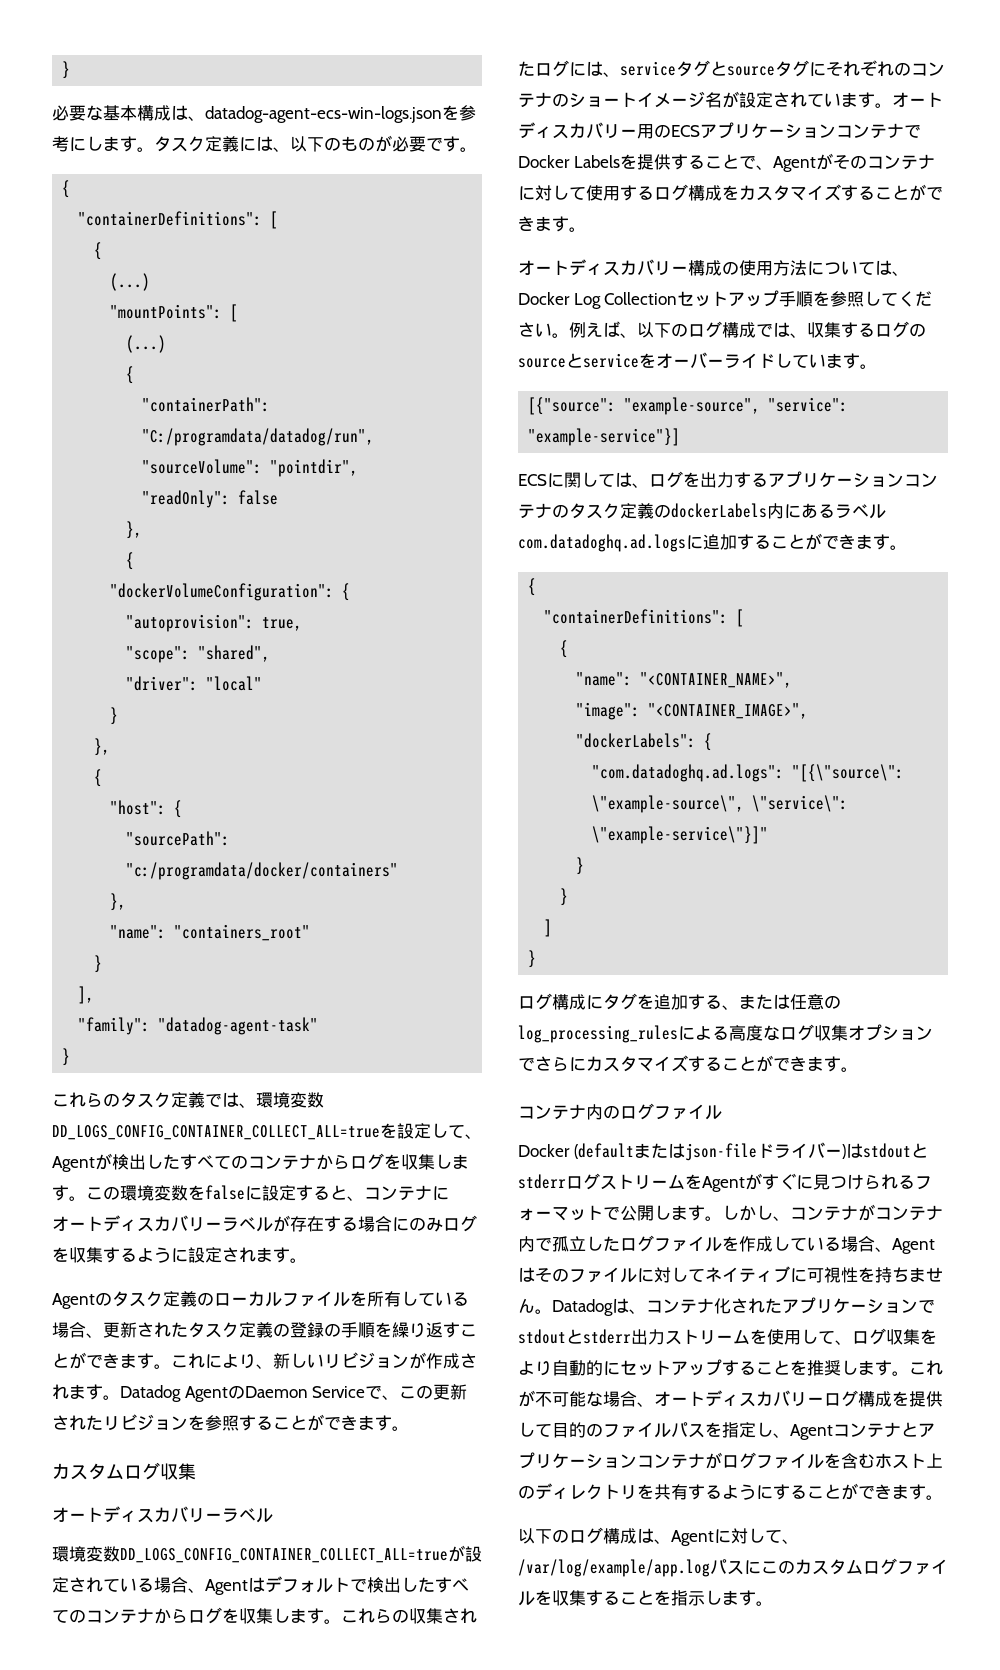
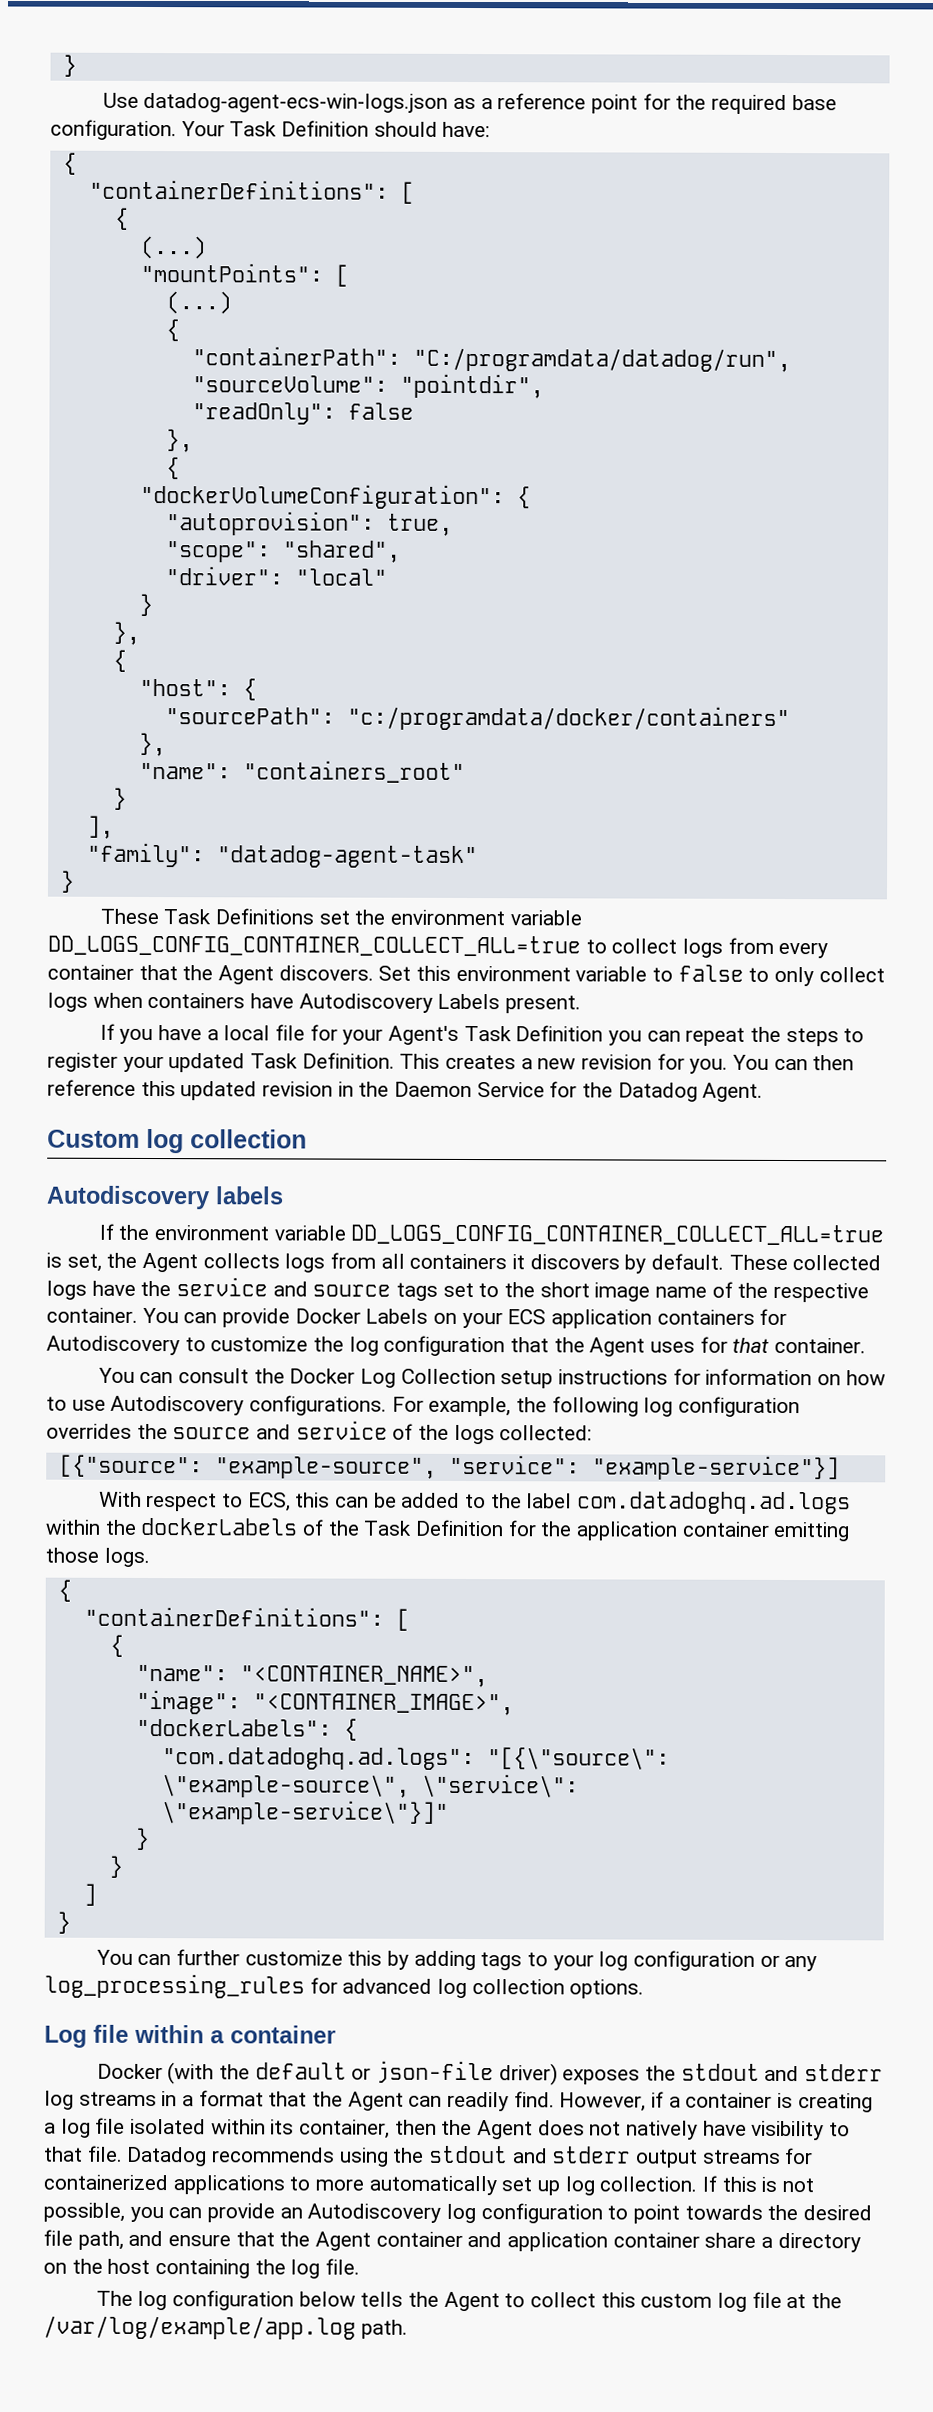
[62,61,71,79] [52,105,476,123] [52,135,477,152] } // 必要な基本構成は、datadog-agent-ecs-win-logs.jsonを参考にします。タスク定義には、以下のものが必要です。 -> [62,54,77,77] [102,92,837,114] [50,119,491,141] } // Use datadog-agent-ecs-win-logs.json as a reference point for the required base configuration. Your Task Definition should have:
[52,1092,324,1108] [52,1123,482,1140] [52,1153,469,1172] [52,1185,449,1201] [52,1215,477,1232] [52,1247,307,1263] [52,1291,469,1309] [52,1322,477,1338] [52,1352,477,1369] [52,1384,468,1402] [52,1414,409,1431] [52,1462,196,1480] [52,1506,273,1523] [52,1545,482,1563] [52,1576,469,1595] [52,1607,477,1624] [518,60,945,77] [518,91,943,108] [518,122,921,139] [518,153,935,172] [518,184,943,201] [518,216,586,232] [518,259,909,276] [518,290,933,309] [518,321,926,338] [518,352,877,369] [528,397,849,415] [528,428,681,446] [518,471,938,488] [518,503,886,519] [518,533,907,552] これらのタスク定義では、環境変数DD_LOGS_CONFIG_CONTAINER_COLLECT_ALL=trueを設定して、Agentが検出したすべてのコンテナからログを収集します。この環境変数をfalseに設定すると、コンテナにオートディスカバリーラベルが存在する場合にのみログを収集するように設定されます。 // Agentのタスク定義のローカルファイルを所有している場合、更新されたタスク定義の登録の手順を繰り返すことができます。これにより、新しいリビジョンが作成されます。Datadog AgentのDaemon Serviceで、この更新されたリビジョンを参照することができます。 // カスタムログ収集 // オートディスカバリーラベル // 環境変数DD_LOGS_CONFIG_CONTAINER_COLLECT_ALL=trueが設定されている場合、Agentはデフォルトで検出したすべてのコンテナからログを収集します。これらの収集されたログには、serviceタグとsourceタグにそれぞれのコンテナのショートイメージ名が設定されています。オートディスカバリー用のECSアプリケーションコンテナでDocker Labelsを提供することで、Agentがそのコンテナに対して使用するログ構成をカスタマイズすることができます。 // オートディスカバリー構成の使用方法については、Docker Log Collectionセットアップ手順を参照してください。例えば、以下のログ構成では、収集するログのsourceとserviceをオーバーライドしています。 // [{"source": "example-source", "service": "example-service"}] // ECSに関しては、ログを出力するアプリケーションコンテナのタスク定義のdockerLabels内にあるラベルcom.datadoghq.ad.logsに追加することができます。 -> [99,908,582,926] [47,934,829,959] [47,964,885,987] [47,992,582,1014] [99,1023,865,1047] [47,1052,855,1074] [47,1079,764,1102] [47,1128,307,1154] [46,1185,284,1210] [98,1223,885,1246] [46,1252,882,1274] [46,1277,870,1303] [46,1307,788,1329] [46,1335,867,1357] [97,1367,886,1389] [46,1395,801,1418] [46,1420,593,1445] [58,1454,840,1481] [98,1491,851,1515] [45,1517,851,1542] [45,1547,150,1568] These Task Definitions set the environment variable DD_LOGS_CONFIG_CONTAINER_COLLECT_ALL=true to collect logs from every container that the Agent discovers. Set this environment variable to false to only collect logs when containers have Autodiscovery Labels present. // If you have a local file for your Agent's Task Definition you can repeat the steps to register your updated Task Definition. This creates a new revision for you. You can then reference this updated revision in the Daemon Service for the Datadog Agent. // Custom log collection // Autodiscovery labels // If the environment variable DD_LOGS_CONFIG_CONTAINER_COLLECT_ALL=true is set, the Agent collects logs from all containers it discovers by default. These collected logs have the service and source tags set to the short image name of the respective container. You can provide Docker Labels on your ECS application containers for Autodiscovery to customize the log configuration that the Agent uses for that container. // You can consult the Docker Log Collection setup instructions for information on how to use Autodiscovery configurations. For example, the following log configuration overrides the source and service of the logs collected: // [{"source": "example-source", "service": "example-service"}] // With respect to ECS, this can be added to the label com.datadoghq.ad.logs within the dockerLabels of the Task Definition for the application container emitting those logs.
[518,993,841,1010] [518,1024,933,1043] [518,1055,858,1072] [518,1103,722,1120] [518,1142,928,1161] [518,1173,932,1192] [518,1204,943,1221] [518,1235,935,1254] [518,1266,943,1283] [518,1297,935,1316] [518,1328,937,1345] [518,1359,943,1376] [518,1390,943,1407] [518,1422,935,1440] [518,1452,943,1469] [518,1483,943,1500] [518,1527,799,1546] [518,1558,948,1577] [518,1590,773,1606] ログ構成にタグを追加する、または任意のlog_processing_rulesによる高度なログ収集オプションでさらにカスタマイズすることができます。 // コンテナ内のログファイル // Docker (defaultまたはjson-fileドライバー)はstdoutとstderrログストリームをAgentがすぐに見つけられるフォーマットで公開します。しかし、コンテナがコンテナ内で孤立したログファイルを作成している場合、Agentはそのファイルに対してネイティブに可視性を持ちません。Datadogは、コンテナ化されたアプリケーションでstdoutとstderr出力ストリームを使用して、ログ収集をより自動的にセットアップすることを推奨します。これが不可能な場合、オートディスカバリーログ構成を提供して目的のファイルパスを指定し、Agentコンテナとアプリケーションコンテナがログファイルを含むホスト上のディレクトリを共有するようにすることができます。 // 以下のログ構成は、Agentに対して、/var/log/example/app.logパスにこのカスタムログファイルを収集することを指示します。 -> [95,1949,818,1972] [44,1973,645,1999] [44,2024,336,2048] [96,2060,883,2086] [44,2090,873,2113] [44,2117,851,2141] [43,2145,814,2168] [43,2174,815,2196] [43,2202,873,2224] [43,2229,861,2253] [43,2258,361,2279] [95,2290,842,2312] [43,2315,408,2340] You can further customize this by adding tags to your log configuration or any log_processing_rules for advanced log collection options. // Log file within a container // Docker (with the default or json-file driver) exposes the stdout and stderr log streams in a format that the Agent can readily find. However, if a container is creating a log file isolated within its container, then the Agent does not natively have visibility to that file. Datadog recommends using the stdout and stderr output streams for containerized applications to more automatically set up log collection. If this is not possible, you can provide an Autodiscovery log configuration to point towards the desired file path, and ensure that the Agent container and application container share a directory on the host containing the log file. // The log configuration below tells the Agent to collect this custom log file at the /var/log/example/app.log path.

